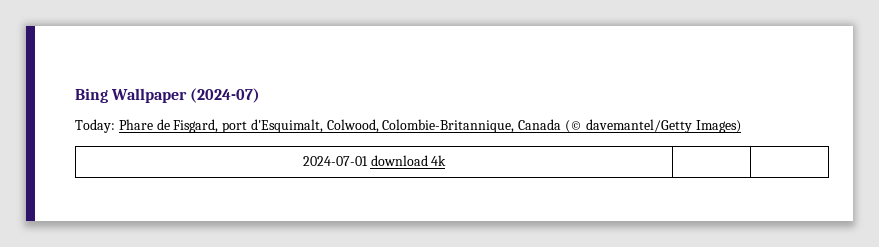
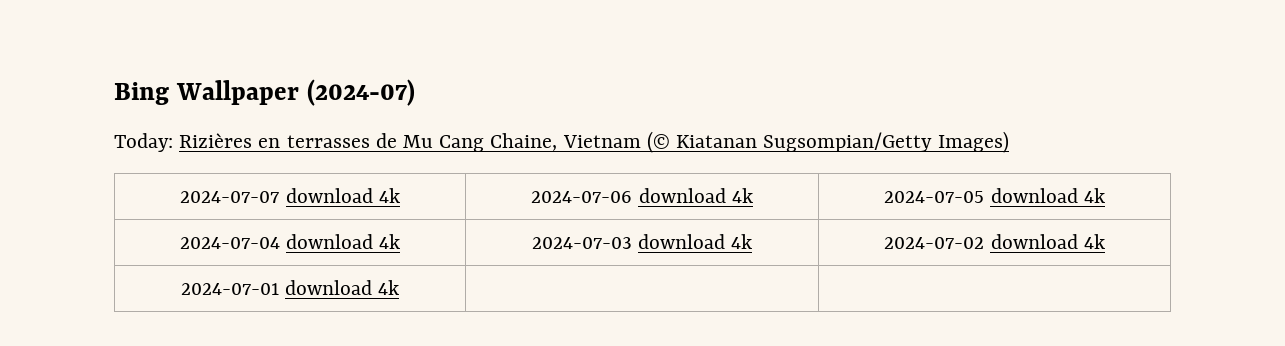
[118,119,741,133] Phare de Fisgard, port d'Esquimalt, Colwood, Colombie-Britannique, Canada (© davemantel/Getty Images) -> [179,131,1009,153] [180,188,400,203] [531,188,753,203] [884,188,1105,203] [179,234,401,249] [531,234,753,249] [884,234,1105,249] Rizières en terrasses de Mu Cang Chaine, Vietnam (© Kiatanan Sugsompian/Getty Images) // 2024-07-07 download 4k | 2024-07-06 download 4k | 2024-07-05 download 4k // 2024-07-04 download 4k | 2024-07-03 download 4k | 2024-07-02 download 4k

